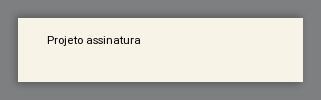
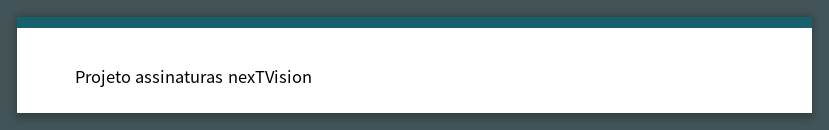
[86,36,142,44] assinatura -> [135,70,312,83] assinaturas nexTVision

